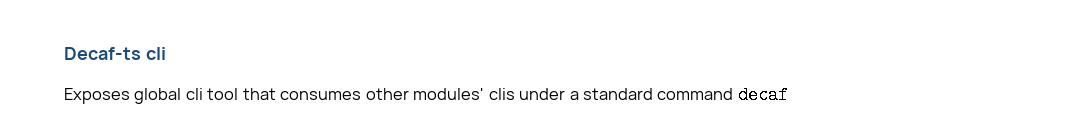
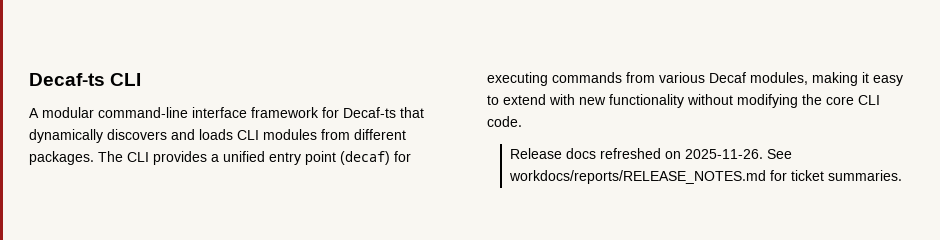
[64,47,166,60] [64,86,788,104] Decaf-ts cli // Exposes global cli tool that consumes other modules' clis under a standard command decaf -> [29,73,142,86] [29,107,424,118] [29,129,406,143] [29,151,411,165] [487,72,903,86] [487,94,880,108] [487,116,522,127] [509,148,792,159] [508,170,902,184] Decaf-ts CLI // A modular command-line interface framework for Decaf-ts that dynamically discovers and loads CLI modules from different packages. The CLI provides a unified entry point (decaf) for executing commands from various Decaf modules, making it easy to extend with new functionality without modifying the core CLI code. // Release docs refreshed on 2025-11-26. See workdocs/reports/RELEASE_NOTES.md for ticket summaries.

